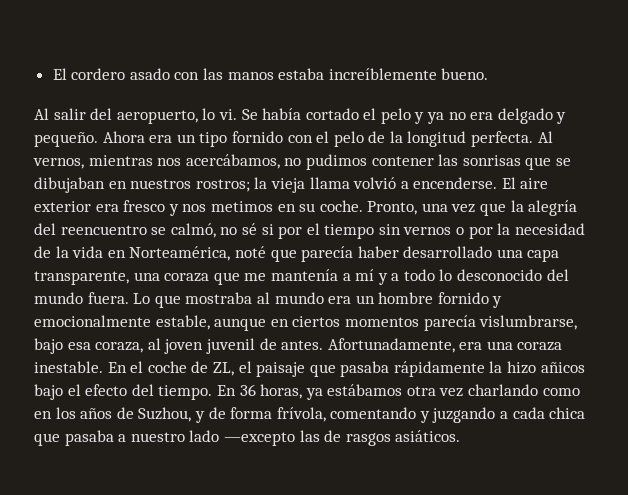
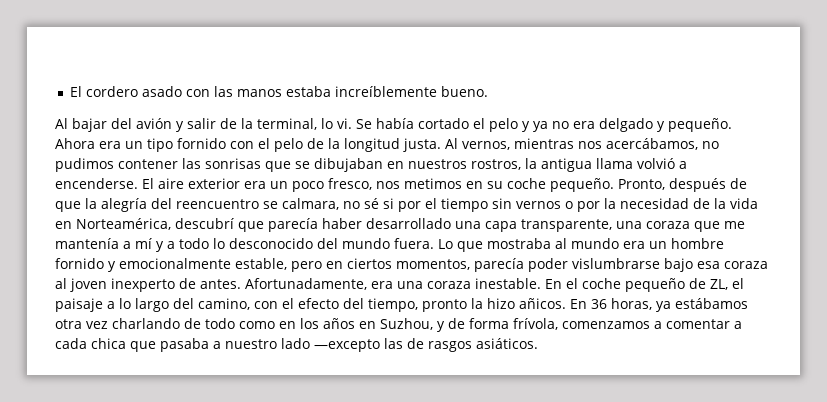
[53,108,198,124] salir del aeropuerto, -> [72,118,317,132] bajar del avión y salir de la terminal,
[471,131,534,147] perfecta. -> [403,138,441,152] justa.
[195,177,305,193] rostros; la vieja -> [471,158,592,172] rostros, la antigua
[123,200,179,216] fresco y -> [270,178,372,192] un poco fresco,
[319,200,476,215] coche. Pronto, una vez -> [507,178,747,192] coche pequeño. Pronto, después de
[170,223,216,238] calmó, -> [282,198,339,210] calmara,
[234,246,266,258] noté -> [175,218,234,229] descubrí
[214,318,267,331] aunque -> [291,261,322,272] pero
[344,315,578,331] momentos parecía vislumbrarse, -> [396,258,660,272] momentos, parecía poder vislumbrarse
[95,342,144,353] coraza, -> [724,261,768,269] coraza
[205,338,255,354] juvenil -> [111,278,175,292] inexperto
(187, 367) none -> [625,278,685,292] pequeño
[309,361,585,377] [34,384,213,400] que pasaba rápidamente la hizo añicos bajo el efecto del tiempo. -> [107,298,566,312] a lo largo del camino, con el efecto del tiempo, pronto la hizo añicos.
(539, 390) none -> [184,318,235,329] de todo
[116,407,134,419] de -> [359,321,376,329] en
[330,407,496,423] comentando y juzgando -> [562,319,730,329] comenzamos a comentar

